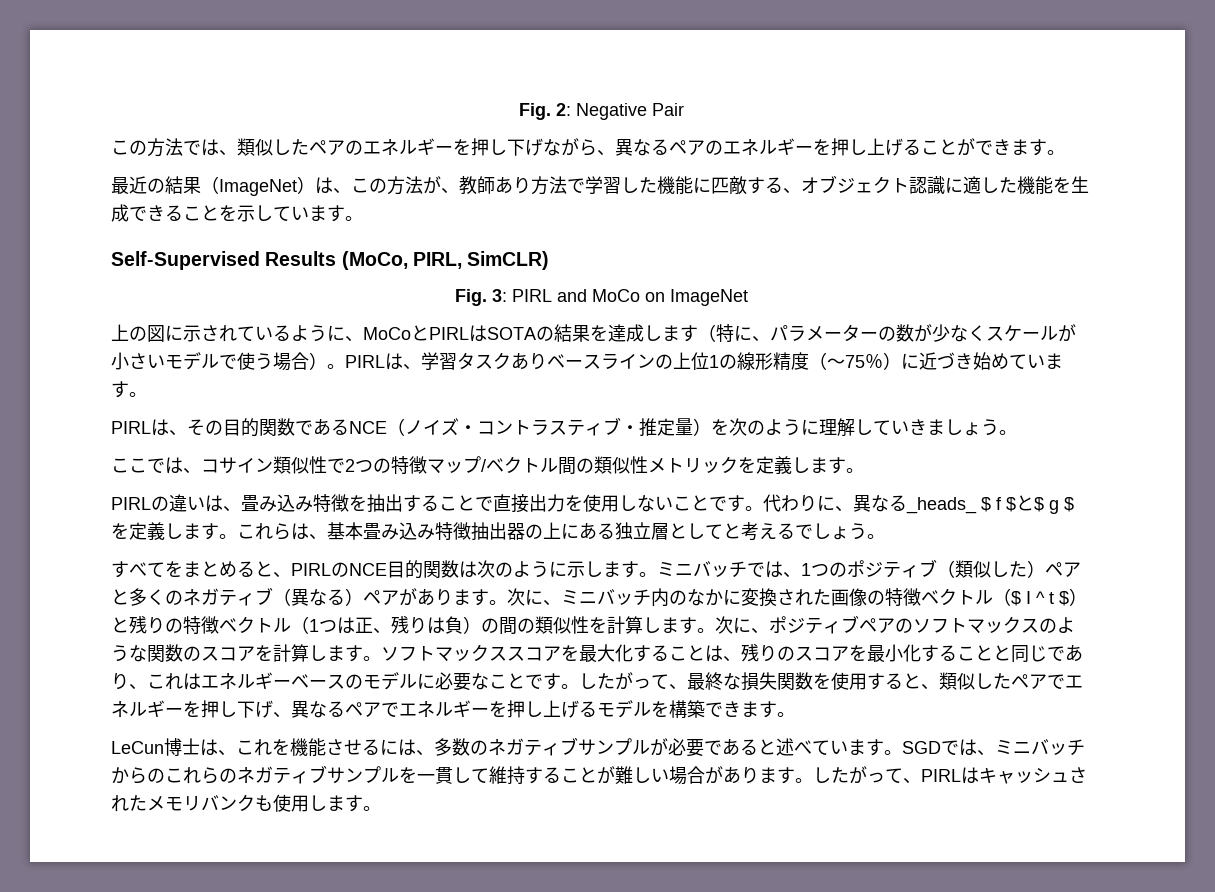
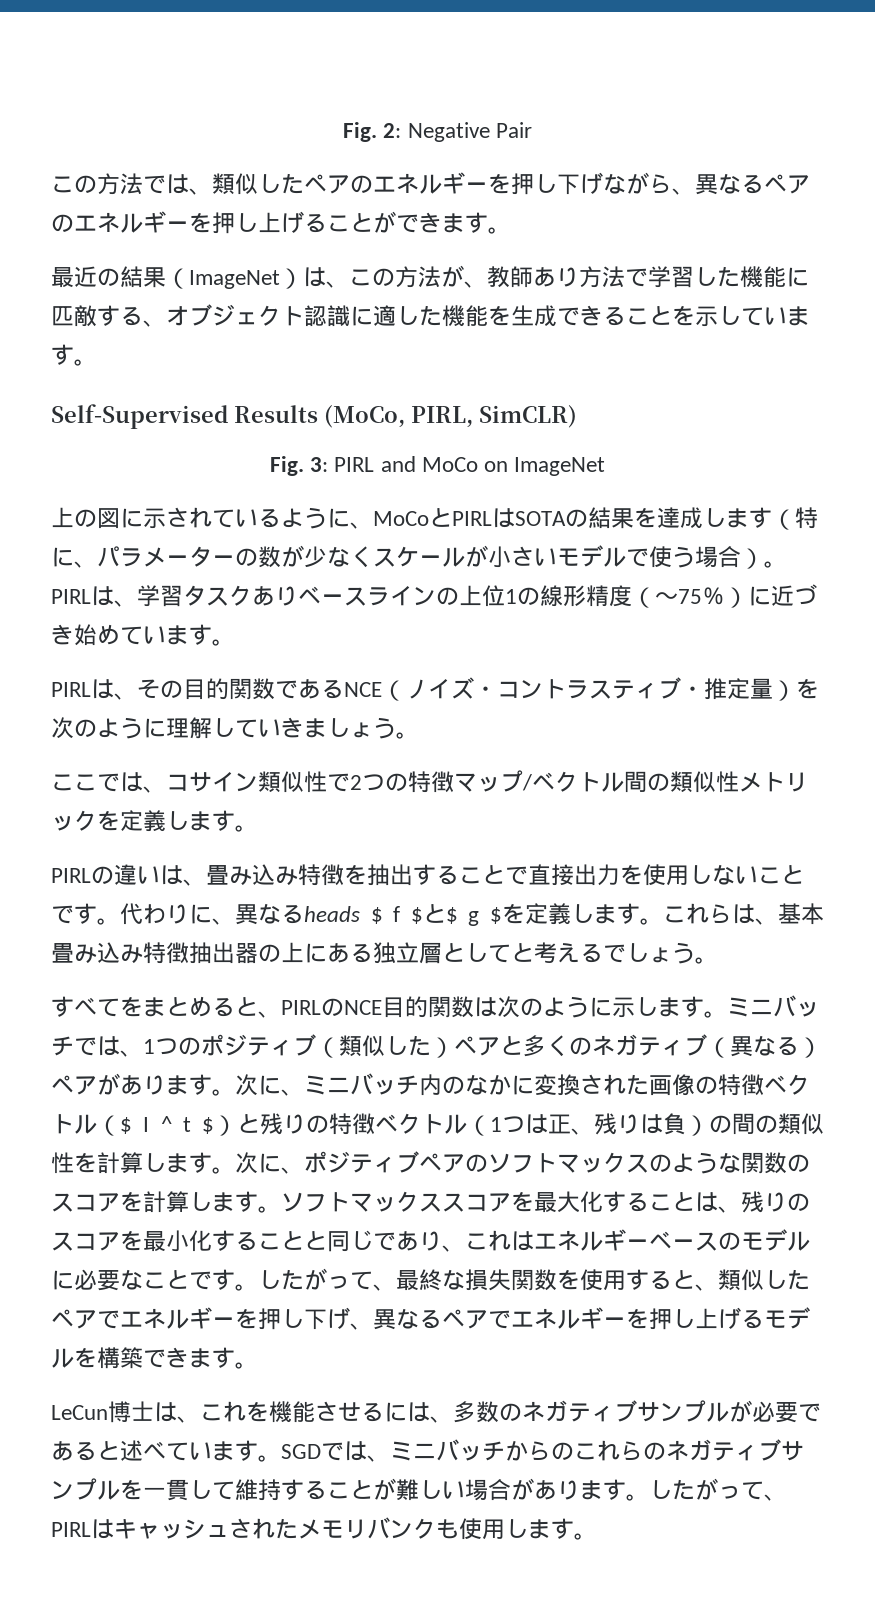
[906,497,977,514] _heads_ -> [304,906,360,922] heads

